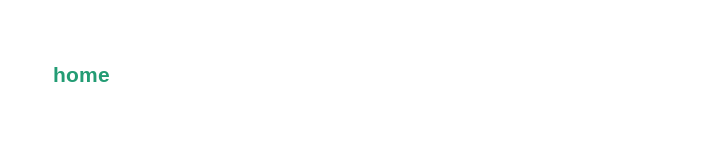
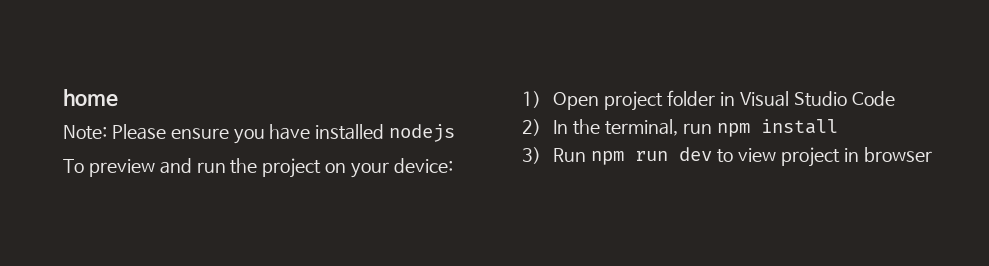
(110, 74) none -> [63,124,456,144] [63,158,453,178] [522,90,895,111] [522,119,838,137] [522,147,932,167] // Note: Please ensure you have installed nodejs // To preview and run the project on your device: // 1) Open project folder in Visual Studio Code // 2) In the terminal, run npm install // 3) Run npm run dev to view project in browser

